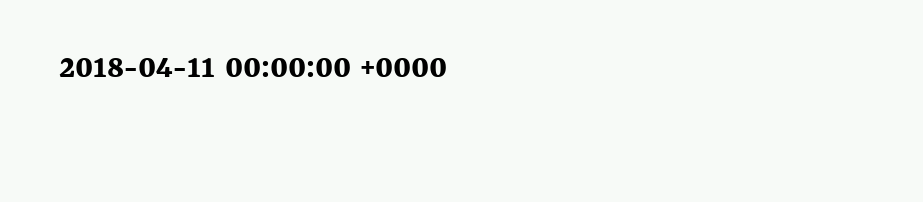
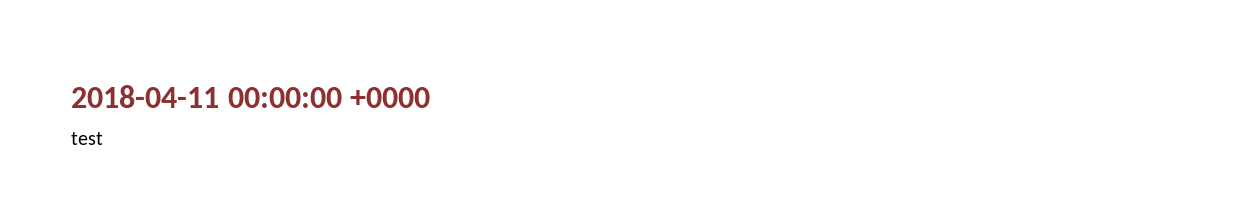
(448, 67) none -> [71,132,103,145] // test

